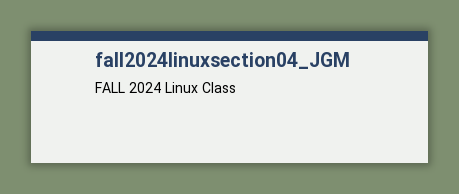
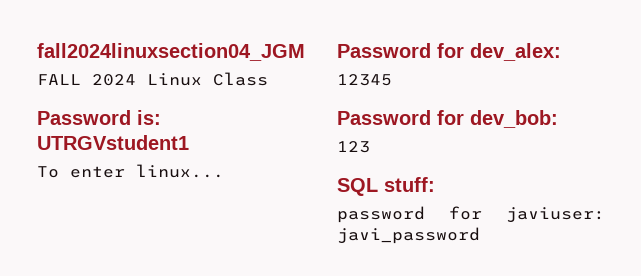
(236, 87) none -> [37,110,161,125] [37,135,189,150] [37,164,224,178] [337,43,561,61] [337,74,392,86] [337,110,558,128] [337,141,370,153] [337,177,435,196] [337,206,605,223] [337,227,480,244] // Password is: UTRGVstudent1 // To enter linux... // Password for dev_alex: // 12345 // Password for dev_bob: // 123 // SQL stuff: // password for javiuser: javi_password

